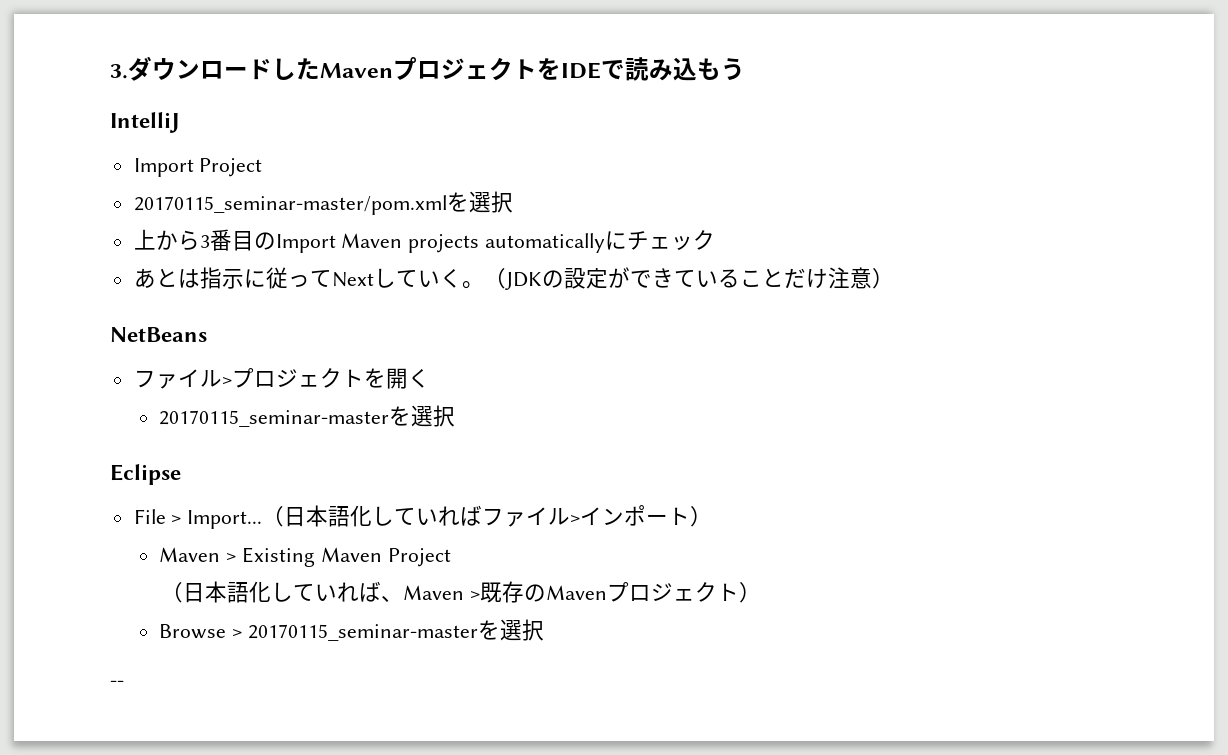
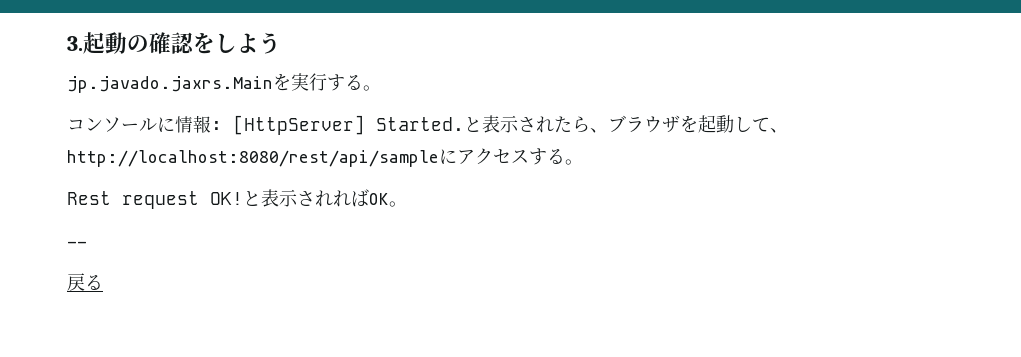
[128,56,745,81] [110,112,179,133] [133,158,263,177] [133,191,513,215] [133,229,716,253] [133,267,894,290] [110,327,207,342] [133,368,430,389] [159,405,456,427] [110,464,181,485] [133,505,713,529] [159,547,451,567] [161,581,762,603] [159,619,544,641] ダウンロードしたMavenプロジェクトをIDEで読み込もう // IntelliJ // Import Project // 20170115_seminar-master/pom.xmlを選択 // 上から3番目のImport Maven projects automaticallyにチェック // あとは指示に従ってNextしていく。（JDKの設定ができていることだけ注意） // NetBeans // ファイル>プロジェクトを開く // 20170115_seminar-masterを選択 // Eclipse // File > Import...（日本語化していればファイル>インポート） // Maven > Existing Maven Project // （日本語化していれば、Maven >既存のMavenプロジェクト） // Browse > 20170115_seminar-masterを選択 -> [83,32,281,54] [67,73,381,93] [67,115,788,135] [67,148,583,167] [67,189,407,209] 起動の確認をしよう // jp.javado.jaxrs.Mainを実行する。 // コンソールに情報: [HttpServer] Started.と表示されたら、ブラウザを起動して、http://localhost:8080/rest/api/sampleにアクセスする。 // Rest request OK!と表示されればOK。
(124, 683) none -> [67,273,103,291] // 戻る

